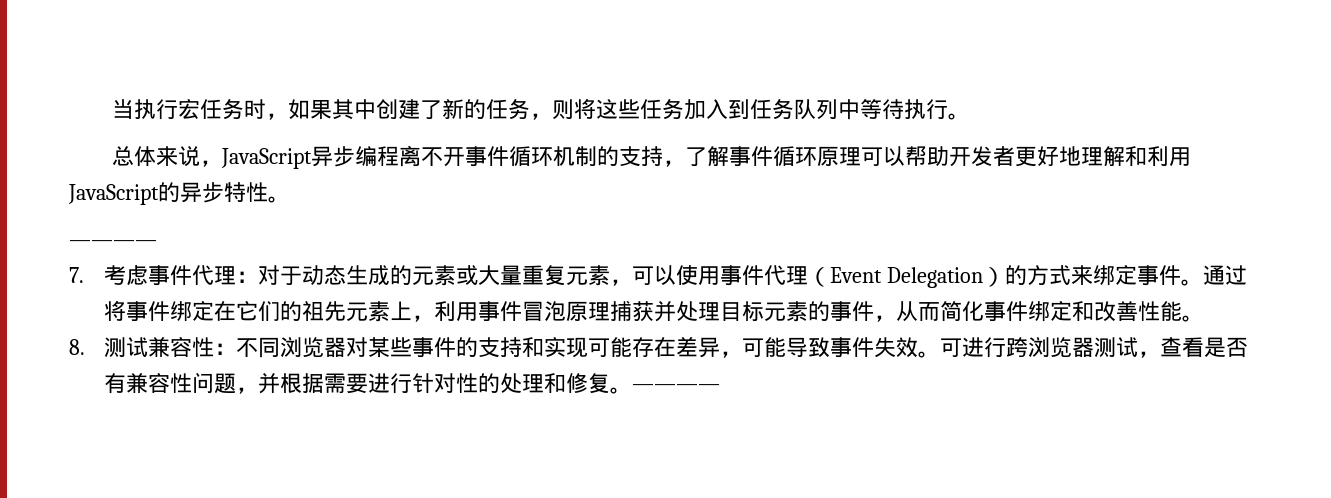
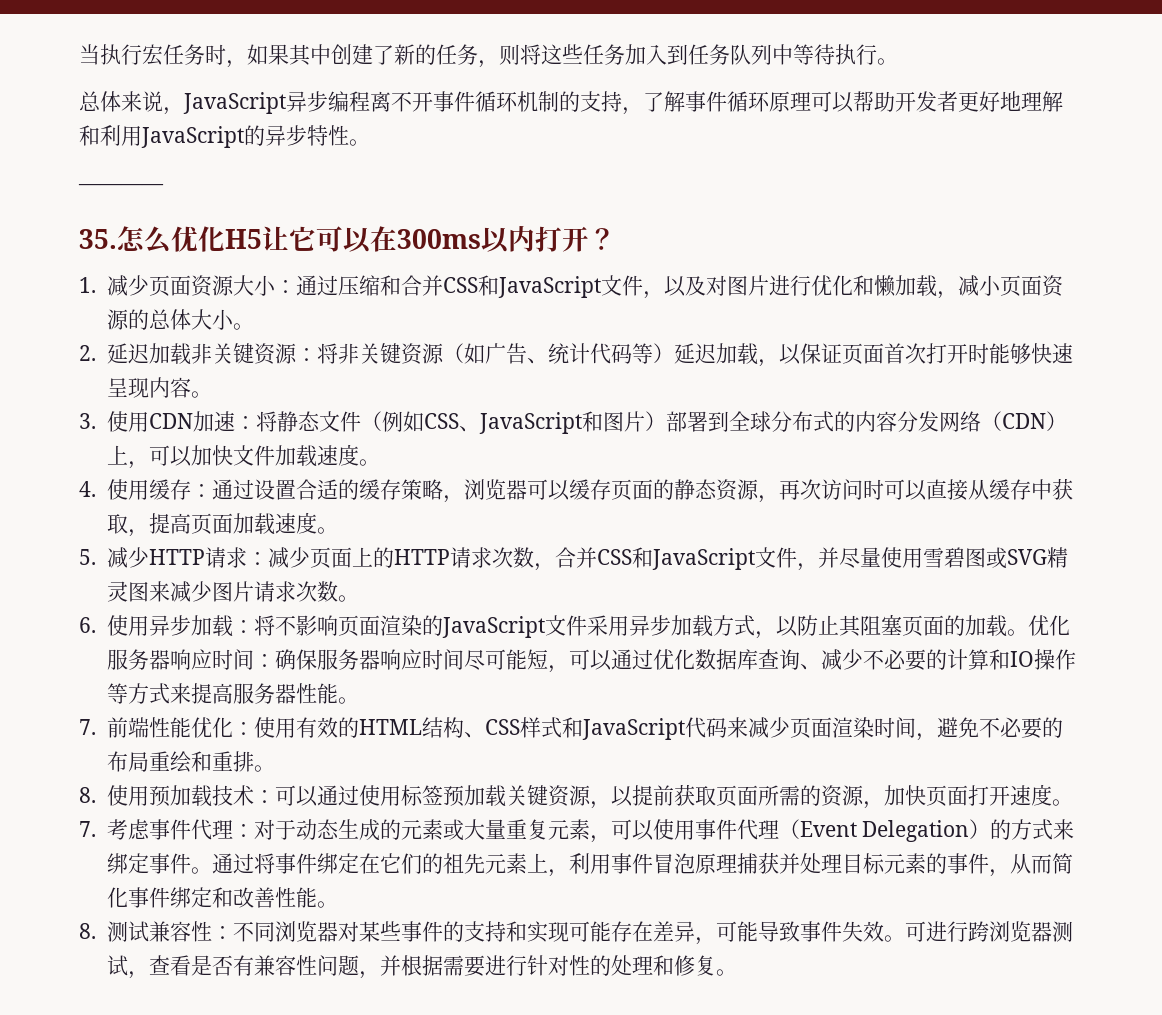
(157, 243) none -> [79,225,616,254] [79,275,1064,299] [106,309,254,330] [79,343,1073,367] [106,377,212,398] [79,411,1067,434] [106,444,380,469] [79,478,1073,503] [106,512,338,537] [79,547,1068,571] [106,581,359,602] [79,614,1070,639] [106,649,1076,673] [106,683,359,704] [79,717,1063,741] [106,751,275,773] [79,784,1073,809] // 35.怎么优化H5让它可以在300ms以内打开？ // 1.减少页面资源大小：通过压缩和合并CSS和JavaScript文件，以及对图片进行优化和懒加载，减小页面资源的总体大小。 // 2.延迟加载非关键资源：将非关键资源（如广告、统计代码等）延迟加载，以保证页面首次打开时能够快速呈现内容。 // 3.使用CDN加速：将静态文件（例如CSS、JavaScript和图片）部署到全球分布式的内容分发网络（CDN）上，可以加快文件加载速度。 // 4.使用缓存：通过设置合适的缓存策略，浏览器可以缓存页面的静态资源，再次访问时可以直接从缓存中获取，提高页面加载速度。 // 5.减少HTTP请求：减少页面上的HTTP请求次数，合并CSS和JavaScript文件，并尽量使用雪碧图或SVG精灵图来减少图片请求次数。 // 6.使用异步加载：将不影响页面渲染的JavaScript文件采用异步加载方式，以防止其阻塞页面的加载。优化服务器响应时间：确保服务器响应时间尽可能短，可以通过优化数据库查询、减少不必要的计算和IO操作等方式来提高服务器性能。 // 7.前端性能优化：使用有效的HTML结构、CSS样式和JavaScript代码来减少页面渲染时间，避免不必要的布局重绘和重排。 // 8.使用预加载技术：可以通过使用标签预加载关键资源，以提前获取页面所需的资源，加快页面打开速度。
[632,384,721,391] ———— -> (737, 972) none

